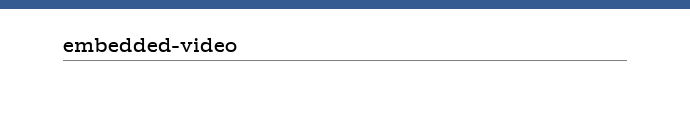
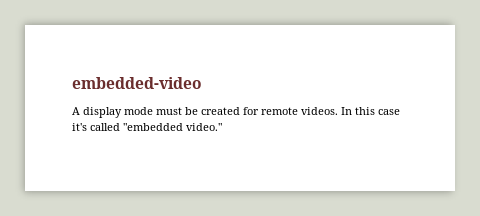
(237, 45) none -> [72,107,400,118] [72,123,222,131] // A display mode must be created for remote videos. In this case it's called "embedded video."

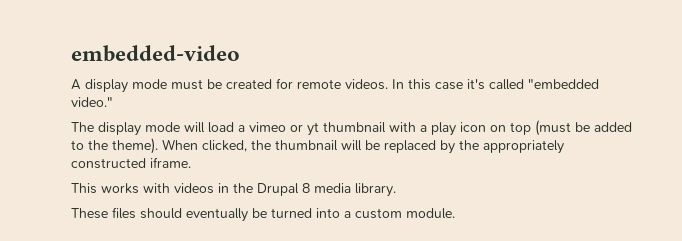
(222, 127) none -> [71,120,632,136] [71,138,564,154] [71,157,191,169] [71,183,396,197] [71,207,455,222] // The display mode will load a vimeo or yt thumbnail with a play icon on top (must be added to the theme). When clicked, the thumbnail will be replaced by the appropriately constructed iframe. // This works with videos in the Drupal 8 media library. // These files should eventually be turned into a custom module.

